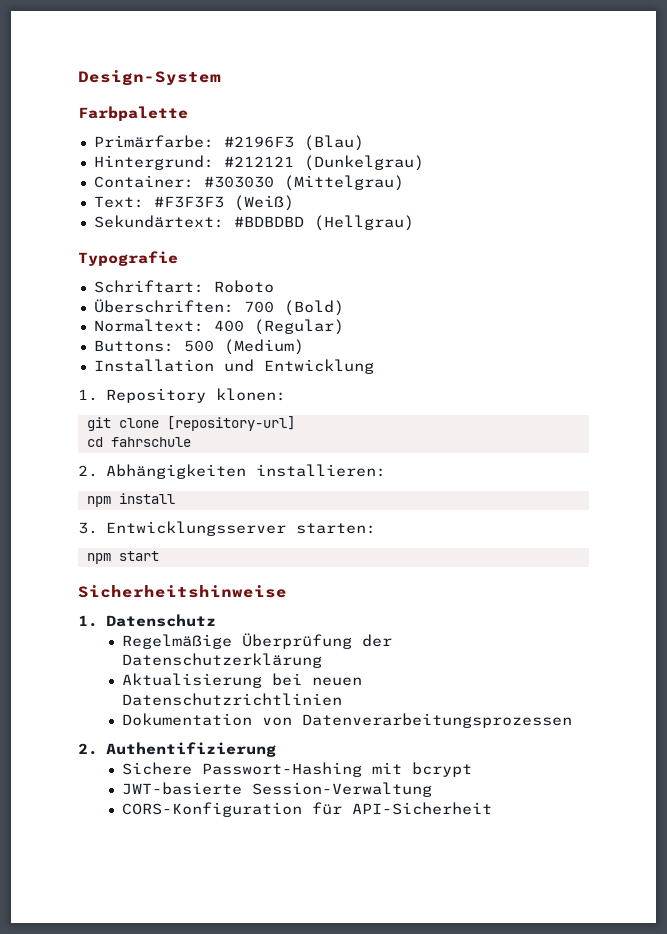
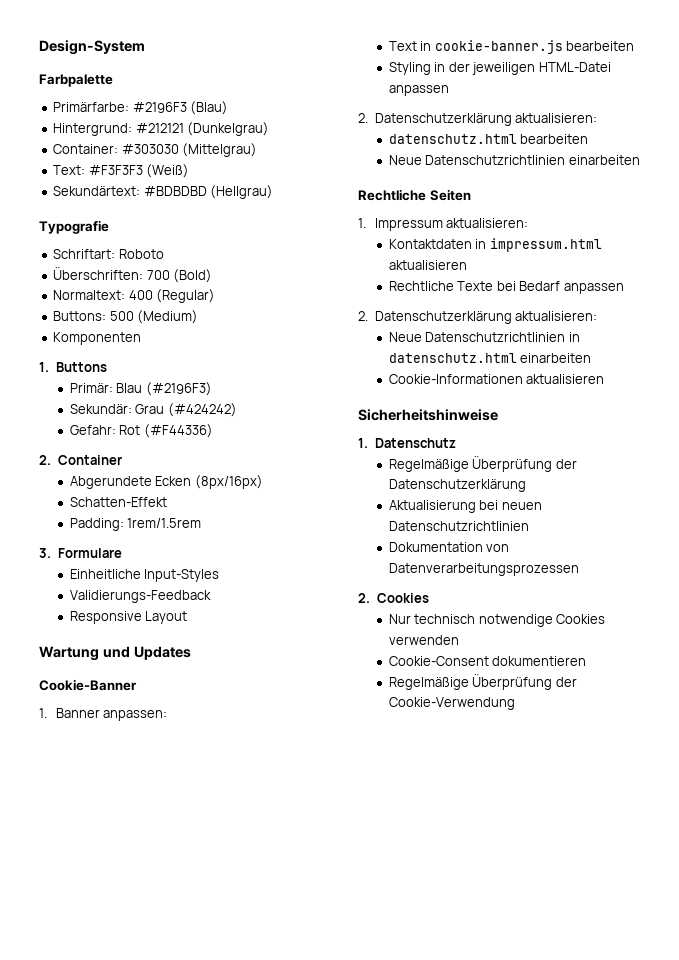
[93,359,374,374] [78,388,286,403] [86,416,295,431] [86,437,191,447] [78,464,386,479] [86,493,175,507] [78,521,376,536] [86,551,159,564] Installation und Entwicklung // 1. Repository klonen: // git clone [repository-url] // cd fahrschule // 2. Abhängigkeiten installieren: // npm install // 3. Entwicklungsserver starten: // npm start -> [53,332,142,345] [39,362,107,372] [69,382,212,396] [69,403,237,417] [69,424,213,438] [39,455,122,465] [69,475,263,489] [69,497,167,507] [69,518,202,531] [39,548,122,558] [69,569,220,582] [69,590,211,603] [69,611,188,624] [39,646,191,661] [39,679,137,691] [39,708,168,721] [388,40,635,54] [388,62,611,75] [388,85,449,96] [358,113,598,126] [388,134,589,144] [388,155,640,165] [358,189,471,201] [358,218,529,231] [388,238,602,252] [388,260,467,270] [388,281,624,294] [358,311,598,324] [388,332,580,342] [388,353,592,363] [388,374,605,384] Komponenten // 1. Buttons // Primär: Blau (#2196F3) // Sekundär: Grau (#424242) // Gefahr: Rot (#F44336) // 2. Container // Abgerundete Ecken (8px/16px) // Schatten-Effekt // Padding: 1rem/1.5rem // 3. Formulare // Einheitliche Input-Styles // Validierungs-Feedback // Responsive Layout // Wartung und Updates // Cookie-Banner // 1. Banner anpassen: // Text in cookie-banner.js bearbeiten // Styling in der jeweiligen HTML-Datei anpassen // 2. Datenschutzerklärung aktualisieren: // datenschutz.html bearbeiten // Neue Datenschutzrichtlinien einarbeiten // Rechtliche Seiten // 1. Impressum aktualisieren: // Kontaktdaten in impressum.html aktualisieren // Rechtliche Texte bei Bedarf anpassen // 2. Datenschutzerklärung aktualisieren: // Neue Datenschutzrichtlinien in datenschutz.html einarbeiten // Cookie-Informationen aktualisieren
[105,742,276,757] [121,762,472,777] [121,782,432,797] [121,802,492,817] Authentifizierung // Sichere Passwort-Hashing mit bcrypt // JWT-basierte Session-Verwaltung // CORS-Konfiguration für API-Sicherheit -> [376,593,429,603] [388,614,606,627] [388,635,459,645] [388,656,587,666] [388,674,577,690] [388,697,515,710] Cookies // Nur technisch notwendige Cookies verwenden // Cookie-Consent dokumentieren // Regelmäßige Überprüfung der Cookie-Verwendung

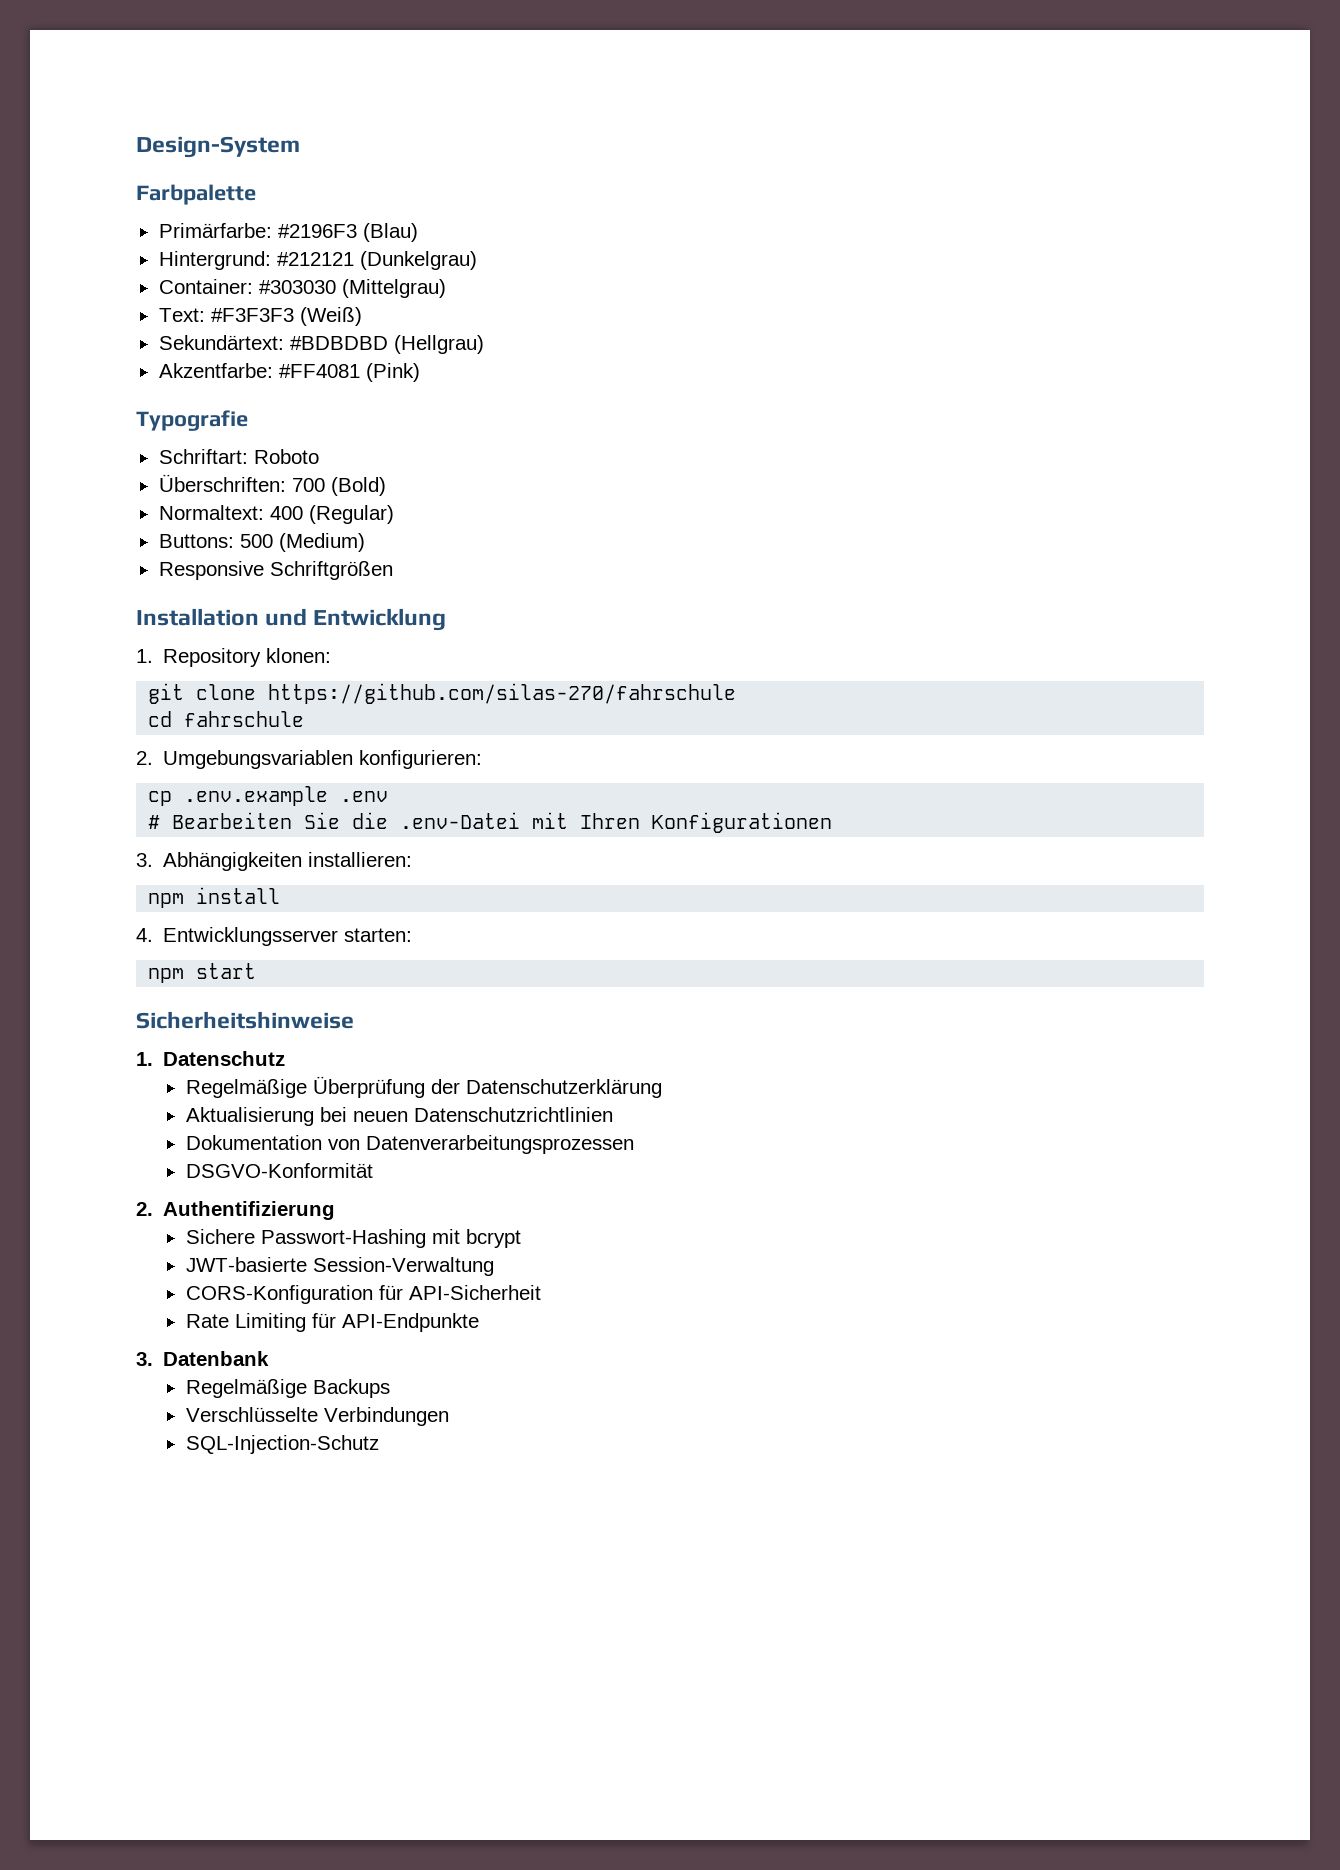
(274, 192) none -> [158,363,420,382] // Akzentfarbe: #FF4081 (Pink)
[53,332,142,345] [39,362,107,372] [69,382,212,396] [69,403,237,417] [69,424,213,438] [39,455,122,465] [69,475,263,489] [69,497,167,507] [69,518,202,531] [39,548,122,558] [69,569,220,582] [69,590,211,603] [69,611,188,624] [39,646,191,661] [39,679,137,691] [39,708,168,721] [388,40,635,54] [388,62,611,75] [388,85,449,96] [358,113,598,126] [388,134,589,144] [388,155,640,165] [358,189,471,201] [358,218,529,231] [388,238,602,252] [388,260,467,270] [388,281,624,294] [358,311,598,324] [388,332,580,342] [388,353,592,363] [388,374,605,384] Komponenten // 1. Buttons // Primär: Blau (#2196F3) // Sekundär: Grau (#424242) // Gefahr: Rot (#F44336) // 2. Container // Abgerundete Ecken (8px/16px) // Schatten-Effekt // Padding: 1rem/1.5rem // 3. Formulare // Einheitliche Input-Styles // Validierungs-Feedback // Responsive Layout // Wartung und Updates // Cookie-Banner // 1. Banner anpassen: // Text in cookie-banner.js bearbeiten // Styling in der jeweiligen HTML-Datei anpassen // 2. Datenschutzerklärung aktualisieren: // datenschutz.html bearbeiten // Neue Datenschutzrichtlinien einarbeiten // Rechtliche Seiten // 1. Impressum aktualisieren: // Kontaktdaten in impressum.html aktualisieren // Rechtliche Texte bei Bedarf anpassen // 2. Datenschutzerklärung aktualisieren: // Neue Datenschutzrichtlinien in datenschutz.html einarbeiten // Cookie-Informationen aktualisieren -> [158,561,393,580] [136,608,447,631] [136,648,332,667] [148,683,737,704] [148,711,305,727] [136,750,483,769] [148,786,389,806] [148,812,833,833] [136,852,413,871] [148,887,281,908] [136,927,413,946] [148,963,257,983] Responsive Schriftgrößen // Installation und Entwicklung // 1. Repository klonen: // git clone https://github.com/silas-270/fahrschule // cd fahrschule // 2. Umgebungsvariablen konfigurieren: // cp .env.example .env // # Bearbeiten Sie die .env-Datei mit Ihren Konfigurationen // 3. Abhängigkeiten installieren: // npm install // 4. Entwicklungsserver starten: // npm start
[358,593,429,603] [388,614,606,627] [388,635,459,645] [388,656,587,666] [388,674,577,690] [388,697,515,710] // 2. Cookies // Nur technisch notwendige Cookies verwenden // Cookie-Consent dokumentieren // Regelmäßige Überprüfung der Cookie-Verwendung -> [185,1163,373,1178] [136,1201,336,1220] [185,1229,521,1248] [185,1257,494,1276] [185,1285,541,1304] [185,1313,479,1332] [136,1351,270,1366] [185,1379,390,1398] [185,1407,449,1426] [185,1435,379,1454] // DSGVO-Konformität // 2. Authentifizierung // Sichere Passwort-Hashing mit bcrypt // JWT-basierte Session-Verwaltung // CORS-Konfiguration für API-Sicherheit // Rate Limiting für API-Endpunkte // 3. Datenbank // Regelmäßige Backups // Verschlüsselte Verbindungen // SQL-Injection-Schutz

